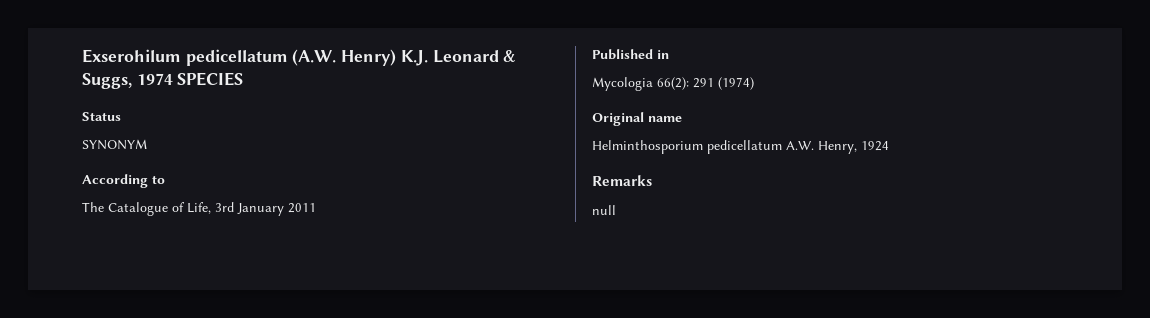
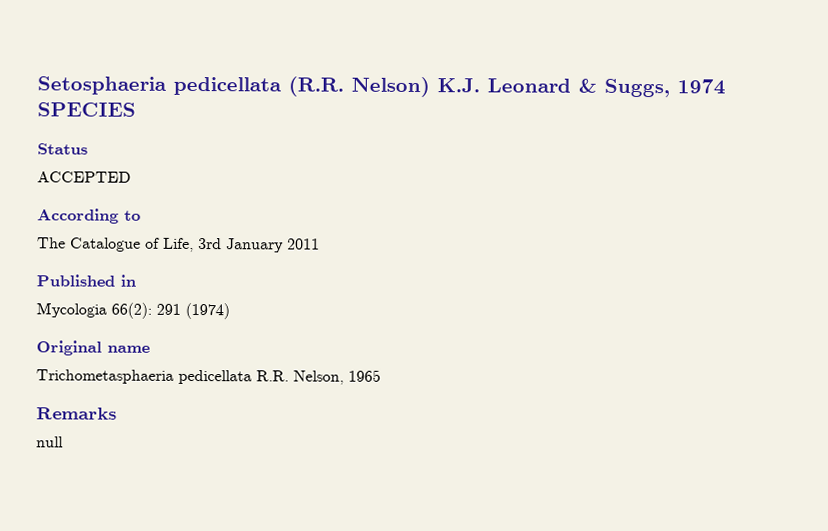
[82,49,397,66] Exserohilum pedicellatum (A.W. Henry) -> [37,76,430,98] Setosphaeria pedicellata (R.R. Nelson)
[82,139,147,150] SYNONYM -> [37,171,131,183] ACCEPTED
[592,140,889,154] Helminthosporium pedicellatum A.W. Henry, 1924 -> [36,369,381,385] Trichometasphaeria pedicellata R.R. Nelson, 1965

